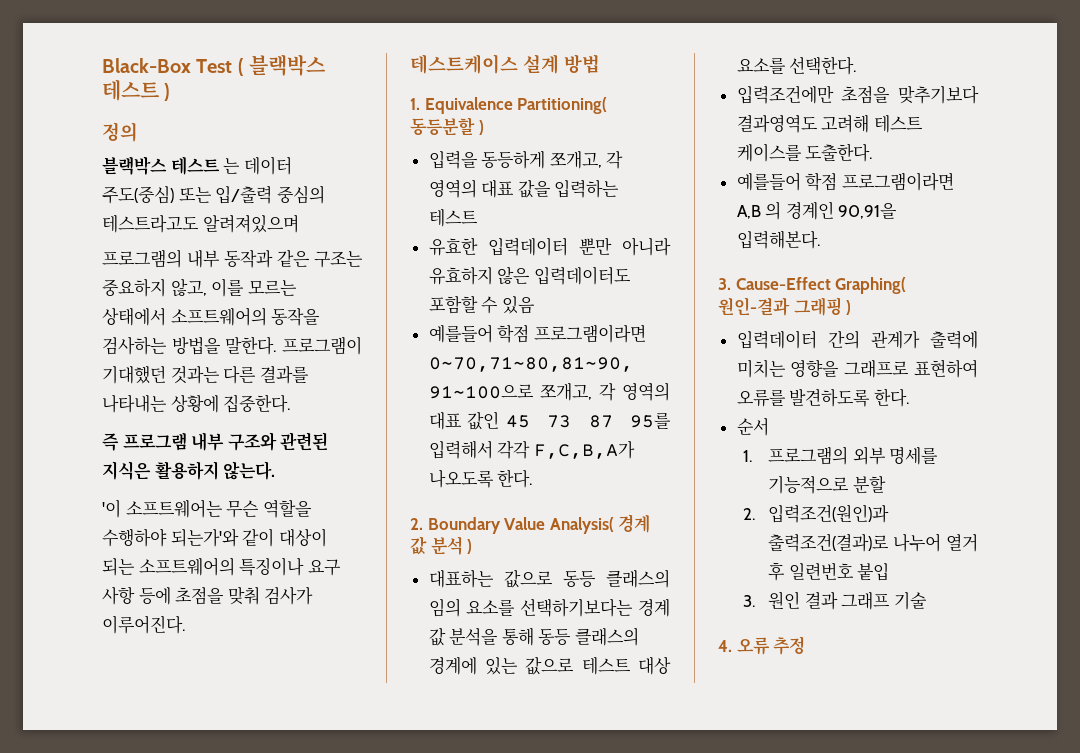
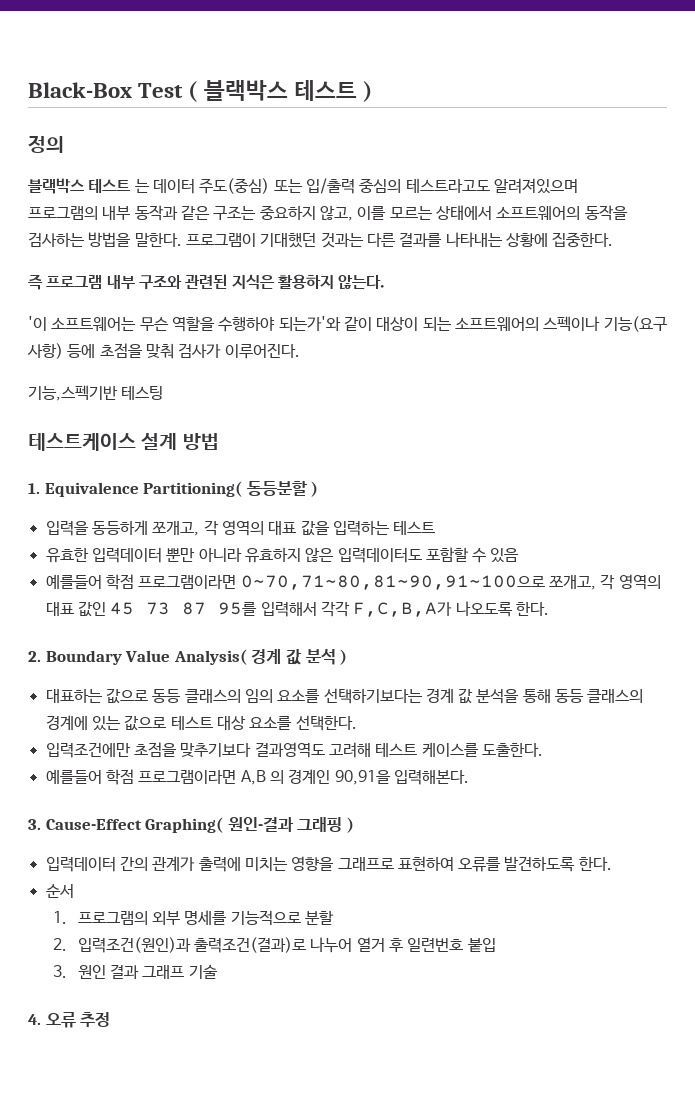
[239,557,341,576] [102,586,135,605] 특징이나 요구 사항 -> [543,316,667,332] [27,343,63,359] 스펙이나 기능(요구 사항)
(185, 624) none -> [28,385,164,401] // 기능,스펙기반 테스팅

